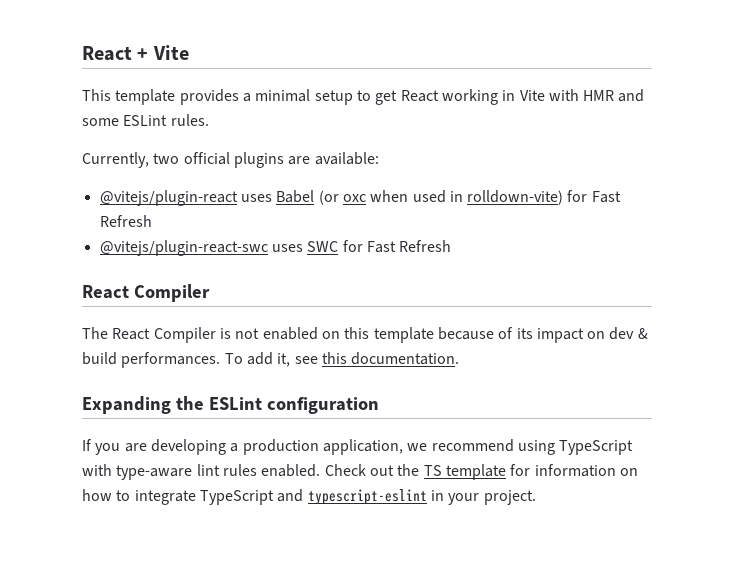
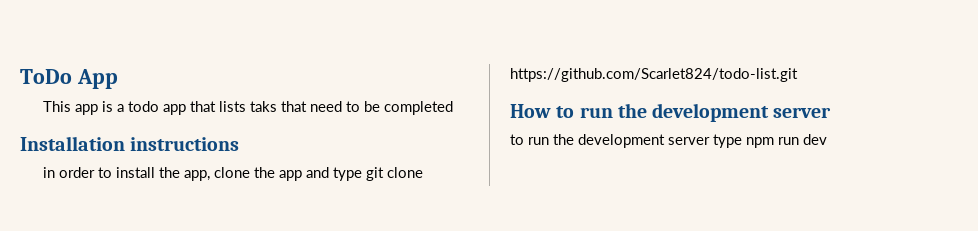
[82,45,189,61] [82,89,645,105] [82,114,209,126] [82,152,379,168] [99,190,621,206] [99,215,152,227] [99,240,452,256] [82,284,210,302] [82,327,648,343] [82,352,460,368] [82,396,379,414] [82,439,634,455] [82,464,638,480] [82,489,536,505] React + Vite // This template provides a minimal setup to get React working in Vite with HMR and some ESLint rules. // Currently, two official plugins are available: // @vitejs/plugin-react uses Babel (or oxc when used in rolldown-vite) for Fast Refresh // @vitejs/plugin-react-swc uses SWC for Fast Refresh // React Compiler // The React Compiler is not enabled on this template because of its impact on dev & build performances. To add it, see this documentation. // Expanding the ESLint configuration // If you are developing a production application, we recommend using TypeScript with type-aware lint rules enabled. Check out the TS template for information on how to integrate TypeScript and typescript-eslint in your project. -> [20,69,118,89] [42,101,453,115] [20,136,240,151] [42,167,423,181] [510,68,798,82] [510,103,832,122] [510,134,827,148] ToDo App // This app is a todo app that lists taks that need to be completed // Installation instructions // in order to install the app, clone the app and type git clone https://github.com/Scarlet824/todo-list.git // How to run the development server // to run the development server type npm run dev

